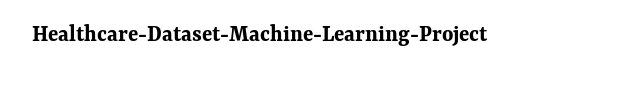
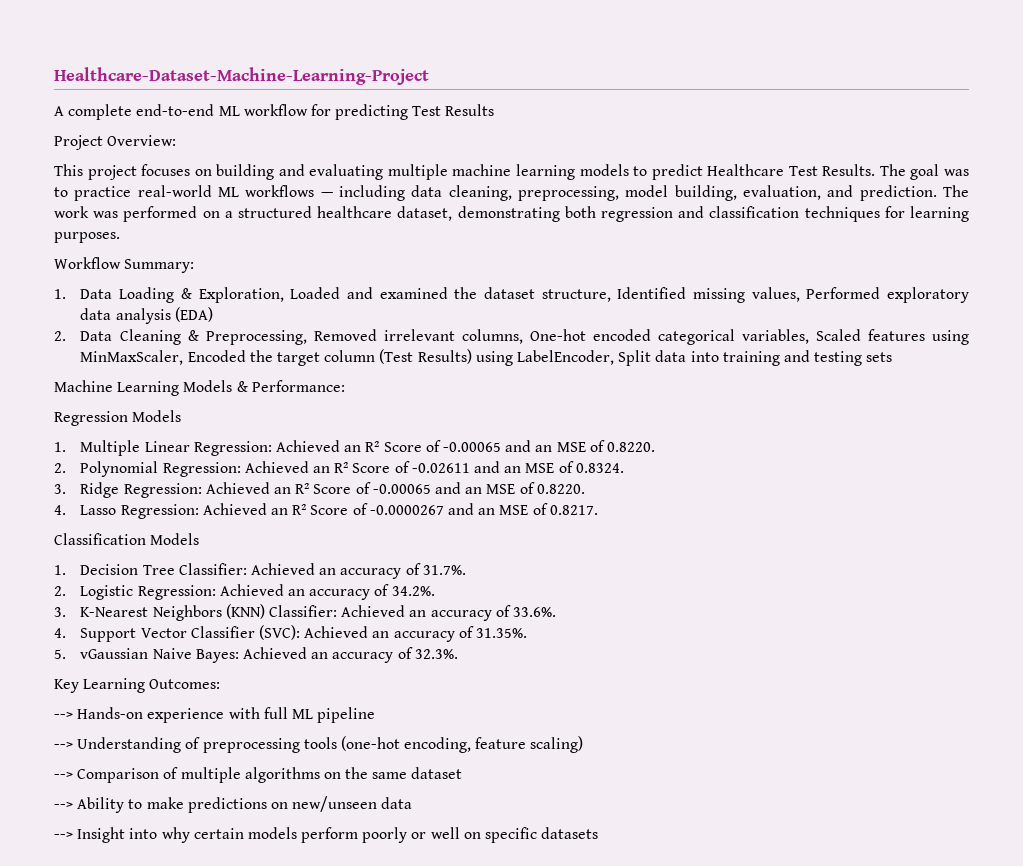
(488, 35) none -> [54,104,495,120] [54,135,177,150] [54,164,969,180] [54,185,969,201] [54,206,970,222] [54,232,120,243] [54,257,195,273] [54,287,970,303] [80,307,213,324] [54,329,969,345] [80,349,893,366] [54,380,345,396] [54,410,182,426] [54,440,655,456] [54,461,624,477] [54,482,585,498] [54,503,598,519] [54,533,200,545] [54,563,466,579] [54,584,435,600] [54,604,556,621] [54,625,527,642] [54,647,458,663] [54,678,221,693] [54,707,376,723] [54,736,584,753] [54,767,463,783] [54,796,413,813] [54,827,599,843] // A complete end-to-end ML workflow for predicting Test Results // Project Overview: // This project focuses on building and evaluating multiple machine learning models to predict Healthcare Test Results. The goal was to practice real-world ML workflows — including data cleaning, preprocessing, model building, evaluation, and prediction. The work was performed on a structured healthcare dataset, demonstrating both regression and classification techniques for learning purposes. // Workflow Summary: // 1. Data Loading & Exploration, Loaded and examined the dataset structure, Identified missing values, Performed exploratory data analysis (EDA) // 2. Data Cleaning & Preprocessing, Removed irrelevant columns, One-hot encoded categorical variables, Scaled features using MinMaxScaler, Encoded the target column (Test Results) using LabelEncoder, Split data into training and testing sets // Machine Learning Models & Performance: // Regression Models // 1. Multiple Linear Regression: Achieved an R² Score of -0.00065 and an MSE of 0.8220. // 2. Polynomial Regression: Achieved an R² Score of -0.02611 and an MSE of 0.8324. // 3. Ridge Regression: Achieved an R² Score of -0.00065 and an MSE of 0.8220. // 4. Lasso Regression: Achieved an R² Score of -0.0000267 and an MSE of 0.8217. // Classification Models // 1. Decision Tree Classifier: Achieved an accuracy of 31.7%. // 2. Logistic Regression: Achieved an accuracy of 34.2%. // 3. K-Nearest Neighbors (KNN) Classifier: Achieved an accuracy of 33.6%. // 4. Support Vector Classifier (SVC): Achieved an accuracy of 31.35%. // 5. vGaussian Naive Bayes: Achieved an accuracy of 32.3%. // Key Learning Outcomes: // --> Hands-on experience with full ML pipeline // --> Understanding of preprocessing tools (one-hot encoding, feature scaling) // --> Comparison of multiple algorithms on the same dataset // --> Ability to make predictions on new/unseen data // --> Insight into why certain models perform poorly or well on specific datasets

